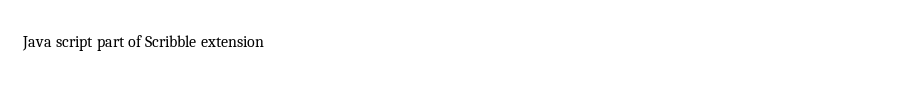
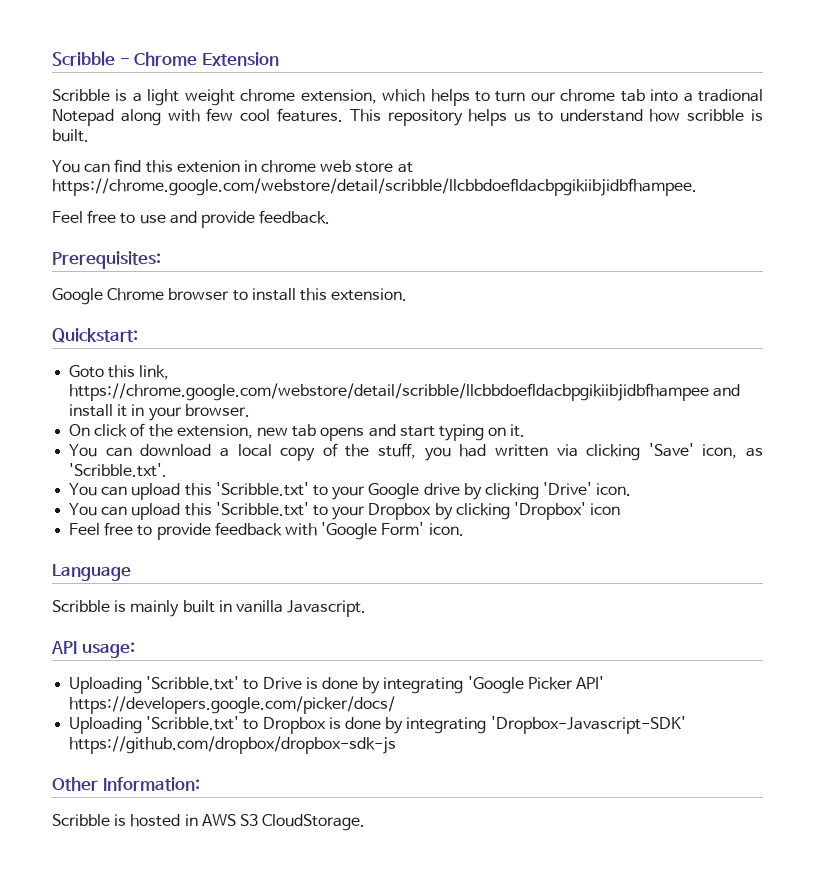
[22,35,264,51] Java script part of Scribble extension -> [52,51,279,66] [52,89,763,106] [52,108,764,126] [52,129,89,142] [52,159,413,173] [52,178,697,196] [52,210,331,228] [52,251,161,269] [52,288,408,305] [52,328,138,343] [69,365,170,380] [69,383,741,401] [69,404,250,421] [69,423,526,441] [69,443,763,461] [69,463,168,477] [69,482,632,500] [69,502,621,520] [69,522,464,540] [52,564,131,581] [52,600,367,617] [51,641,135,658] [69,676,604,694] [69,696,396,714] [69,716,686,734] [69,736,397,754] [52,777,200,791] [52,814,366,831] Scribble - Chrome Extension // Scribble is a light weight chrome extension, which helps to turn our chrome tab into a tradional Notepad along with few cool features. This repository helps us to understand how scribble is built. // You can find this extenion in chrome web store at https://chrome.google.com/webstore/detail/scribble/llcbbdoefldacbpgikiibjidbfhampee. // Feel free to use and provide feedback. // Prerequisites: // Google Chrome browser to install this extension. // Quickstart: // Goto this link, https://chrome.google.com/webstore/detail/scribble/llcbbdoefldacbpgikiibjidbfhampee and install it in your browser. // On click of the extension, new tab opens and start typing on it. // You can download a local copy of the stuff, you had written via clicking 'Save' icon, as 'Scribble.txt'. // You can upload this 'Scribble.txt' to your Google drive by clicking 'Drive' icon. // You can upload this 'Scribble.txt' to your Dropbox by clicking 'Dropbox' icon // Feel free to provide feedback with 'Google Form' icon. // Language // Scribble is mainly built in vanilla Javascript. // API usage: // Uploading 'Scribble.txt' to Drive is done by integrating 'Google Picker API' https://developers.google.com/picker/docs/ // Uploading 'Scribble.txt' to Dropbox is done by integrating 'Dropbox-Javascript-SDK' https://github.com/dropbox/dropbox-sdk-js // Other Information: // Scribble is hosted in AWS S3 CloudStorage.

